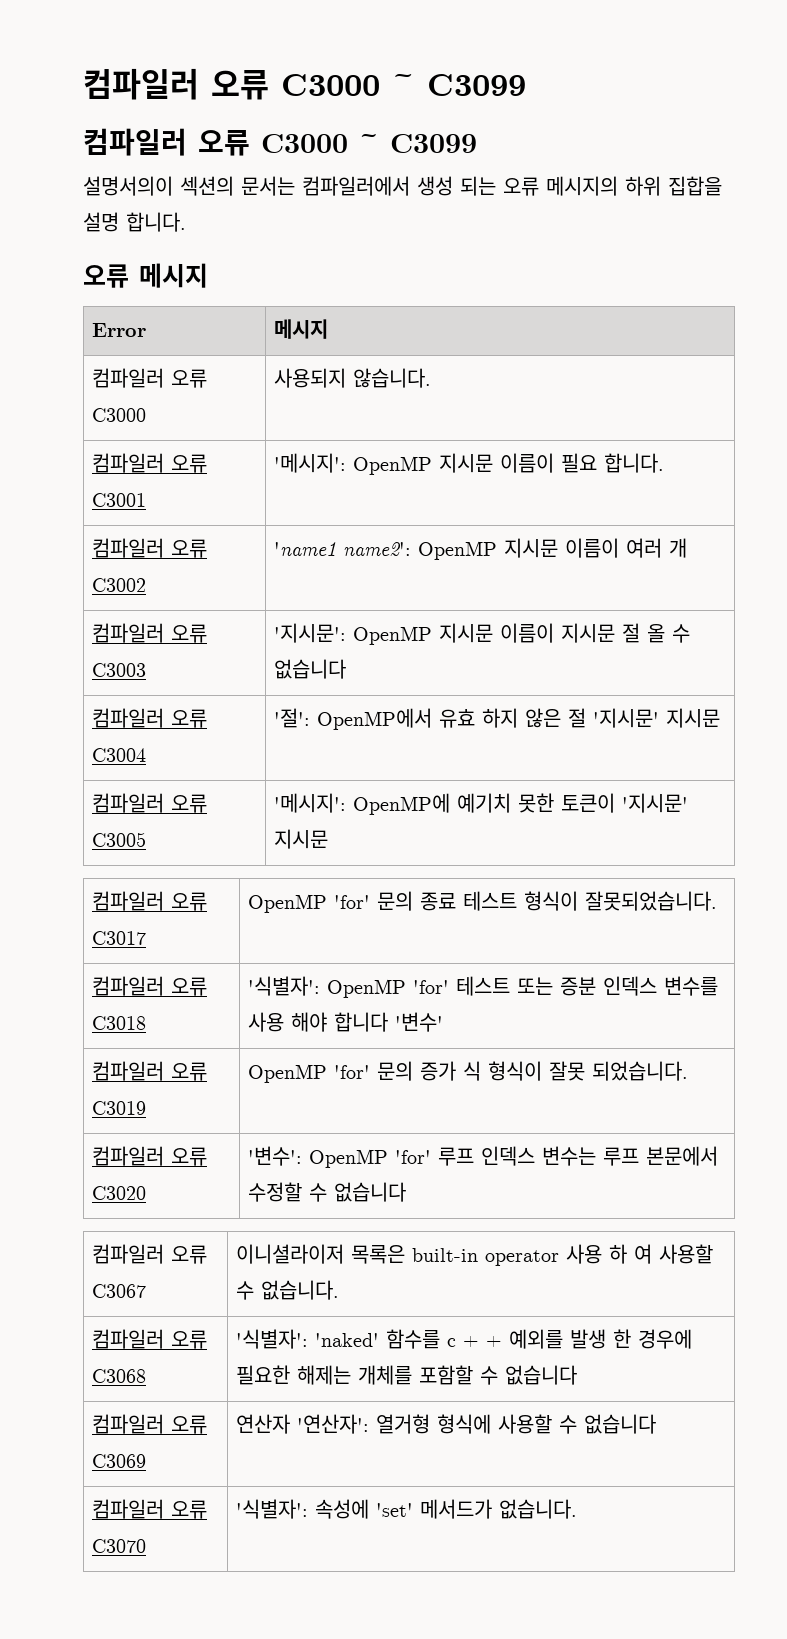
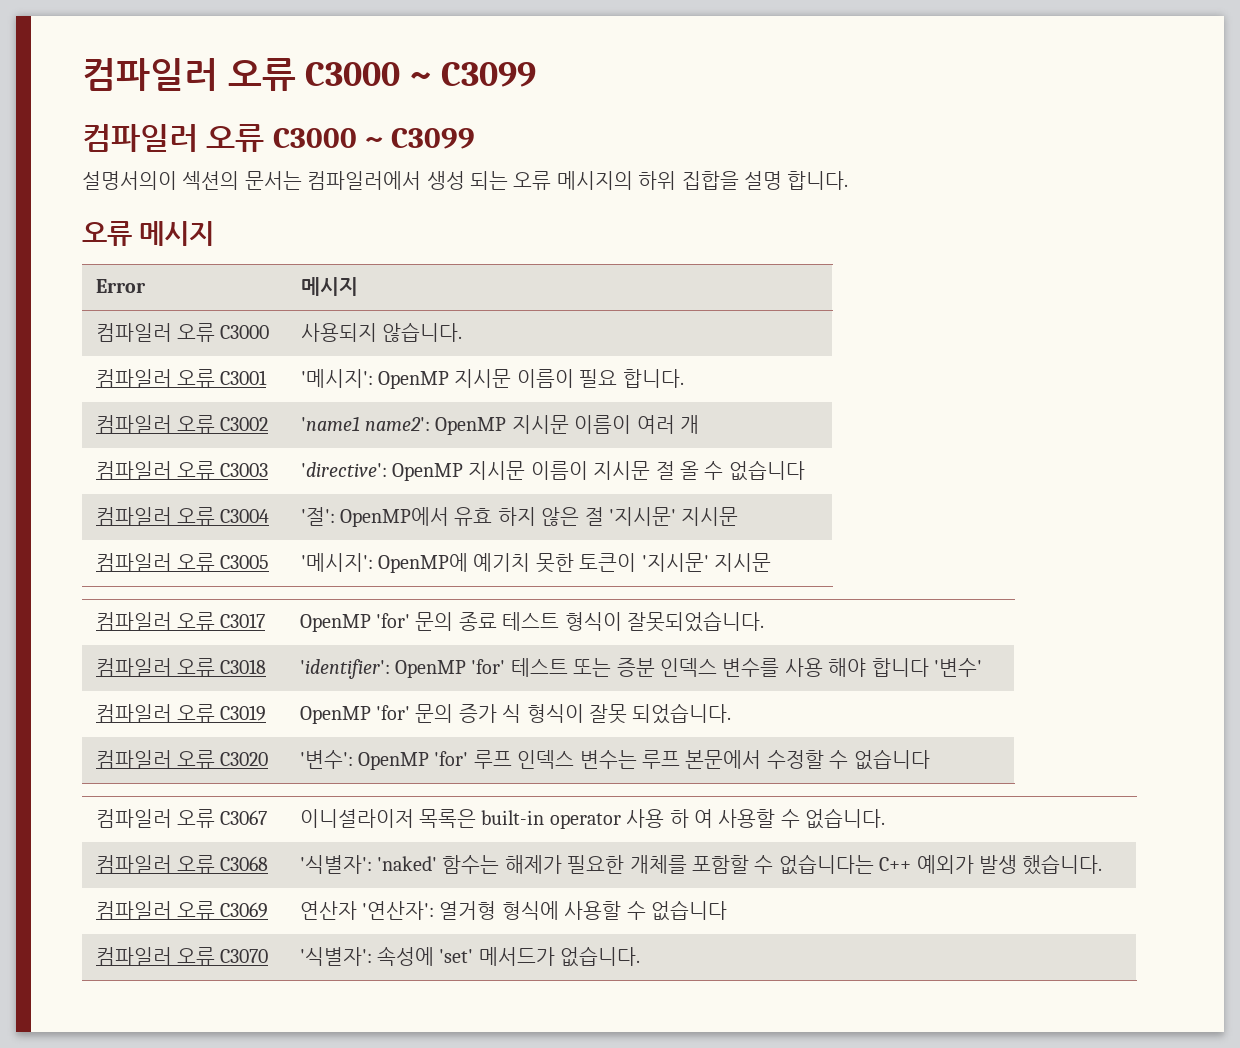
[273,623,346,643] '지시문': -> [300,462,387,477] 'directive':
[247,976,320,996] '식별자': -> [299,659,390,679] 'identifier':
[385,1329,692,1349] [235,1365,577,1385] 함수를 c + + 예외를 발생 한 경우에 필요한 해제는 개체를 포함할 수 없습니다 -> [442,854,1103,875] 함수는 해제가 필요한 개체를 포함할 수 없습니다는 C++ 예외가 발생 했습니다.

